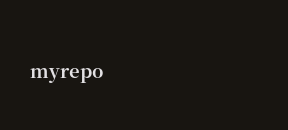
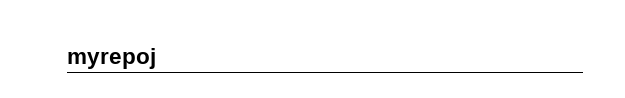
[30,68,104,83] myrepo -> [67,48,156,69] myrepoj

